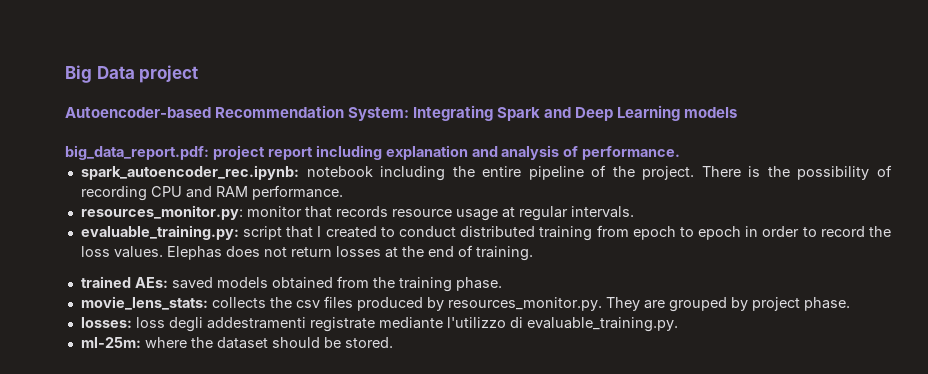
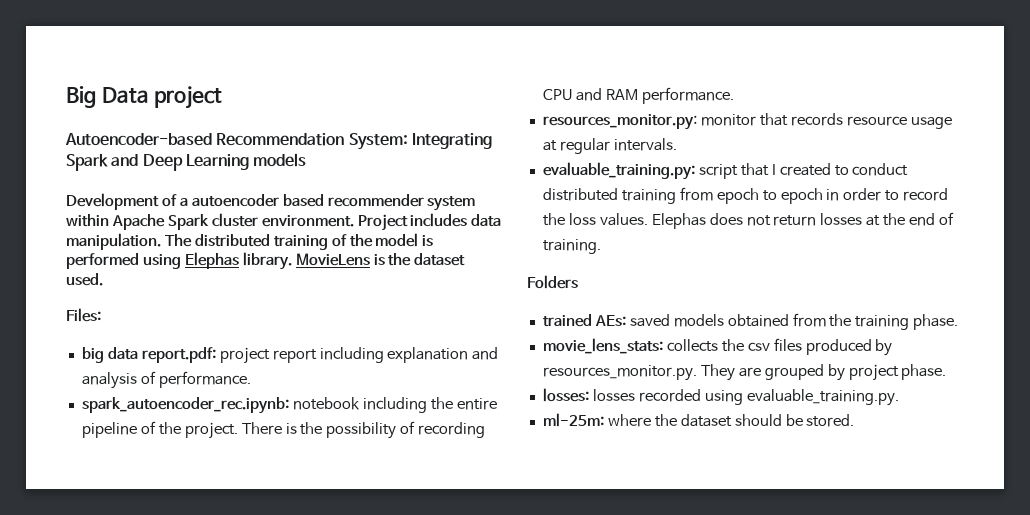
[65,145,209,160] big_data_report.pdf: -> [66,193,476,211] [66,213,502,231] [66,233,434,250] [66,252,466,270] [66,273,103,286] [66,308,101,322] [81,347,216,363] Development of a autoencoder based recommender system within Apache Spark cluster environment. Project includes data manipulation. The distributed training of the model is performed using Elephas library. MovieLens is the dataset used. // Files: // big data report.pdf:
(533, 253) none -> [527,275,578,289] // Folders
[135,317,523,332] loss degli addestramenti registrate mediante l'utilizzo di -> [592,389,743,405] losses recorded using

